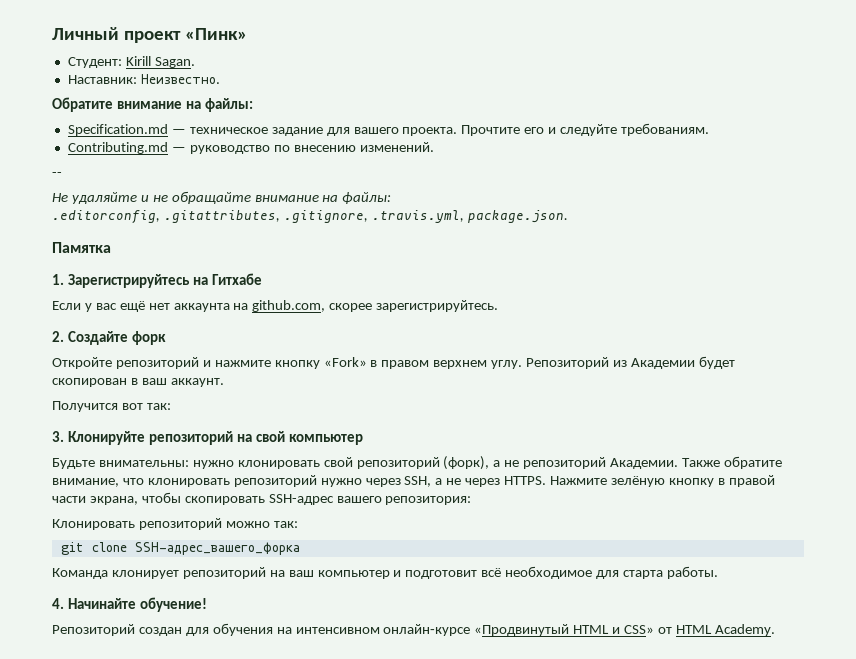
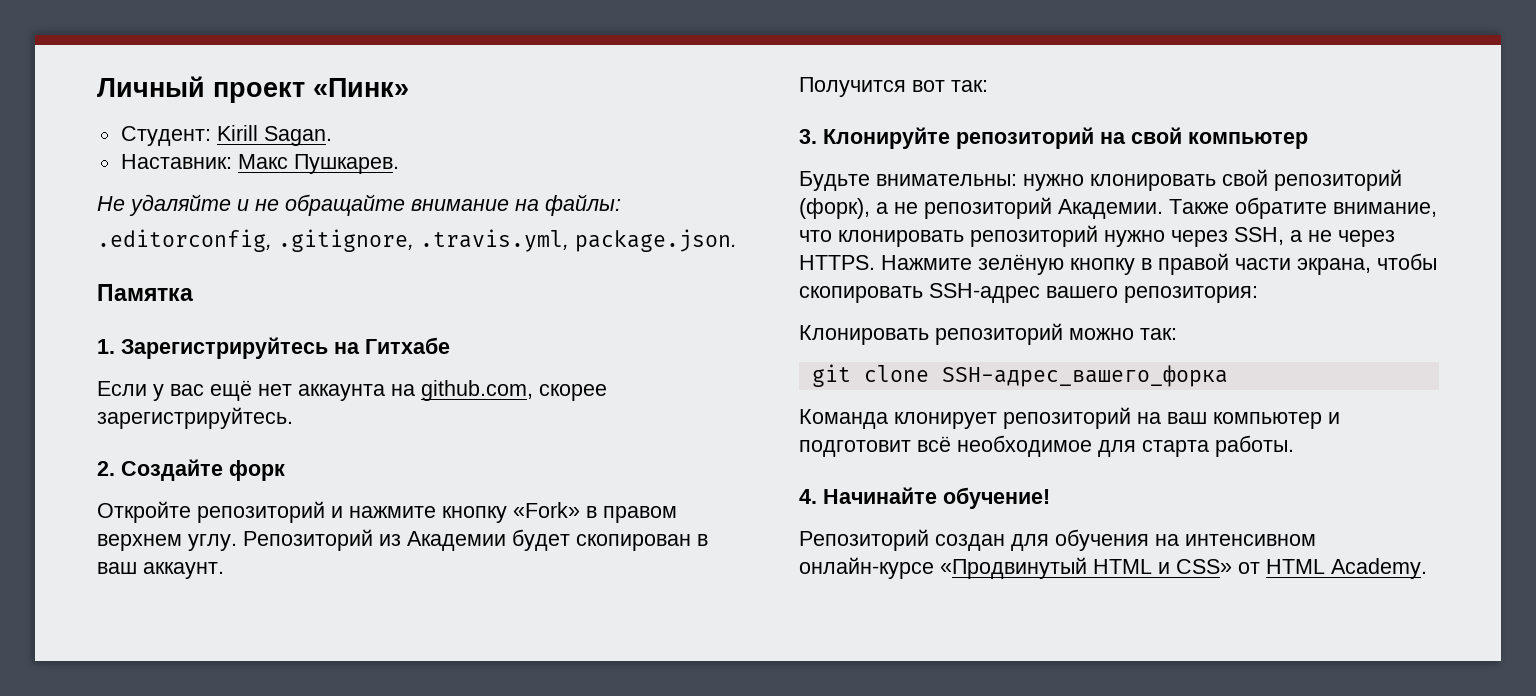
[140,74,220,84] [52,97,253,112] [67,123,710,136] [67,142,434,154] [52,172,62,177] Неизвестно. // Обратите внимание на файлы: // Specification.md — техническое задание для вашего проекта. Прочтите его и следуйте требованиям. // Contributing.md — руководство по внесению изменений. // -- -> [237,154,399,174] Макс Пушкарев.
[163,210,280,223] .gitattributes, -> (272, 240) none

